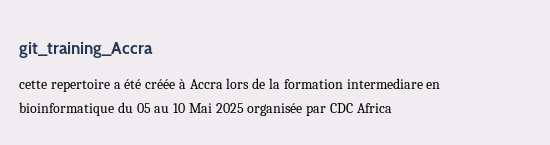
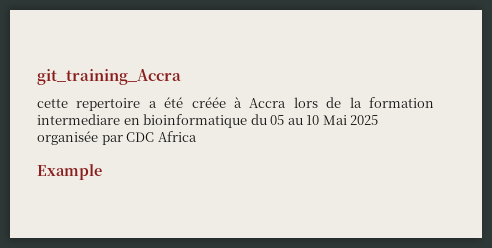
(392, 108) none -> [37,164,102,180] // Example

